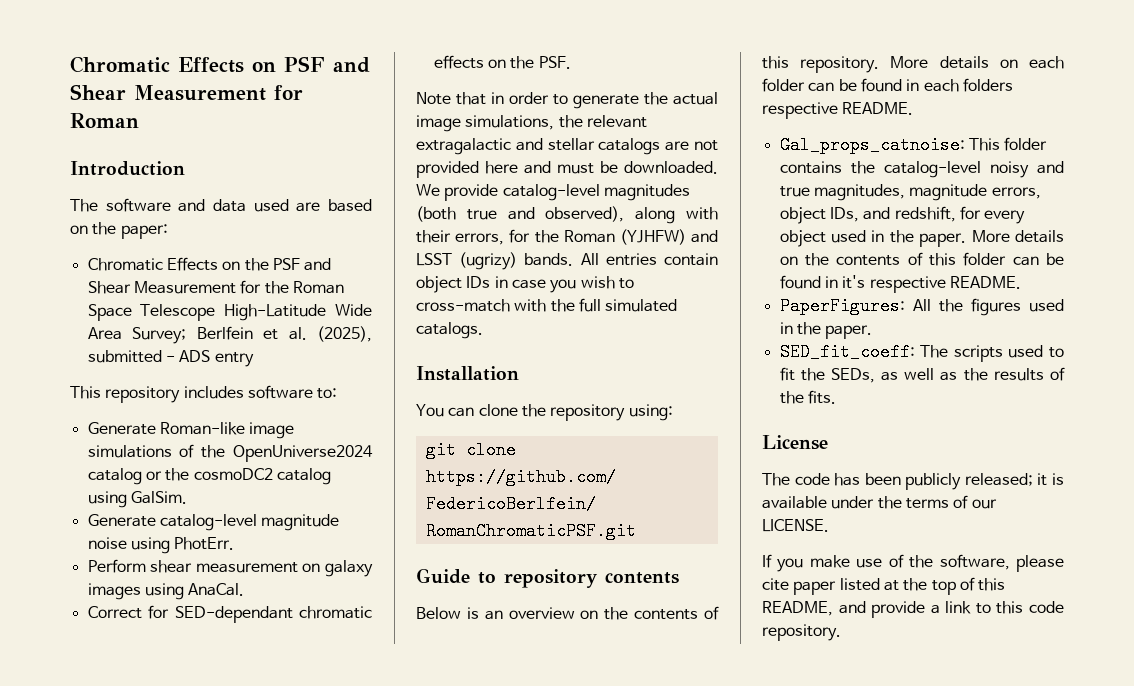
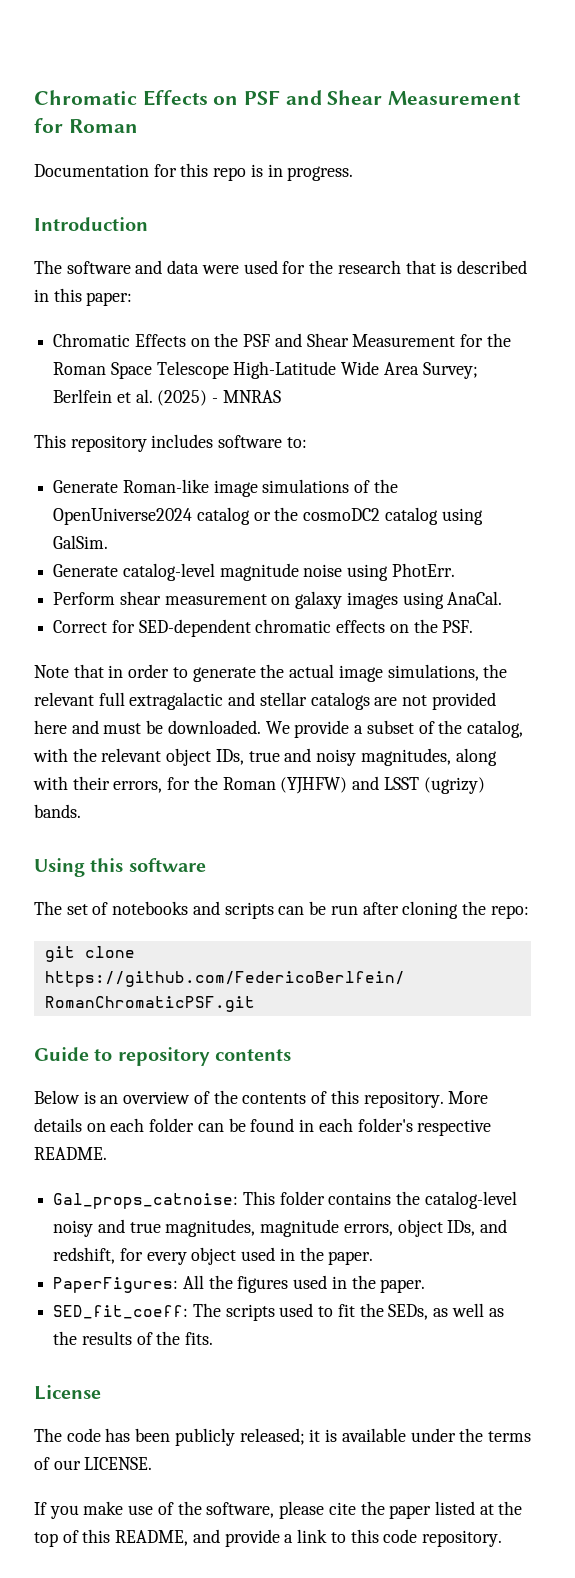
(139, 120) none -> [34,163,354,181] // Documentation for this repo is in progress.
[253,199,372,212] [70,222,117,235] used are based on the -> [201,260,527,274] [34,288,82,302] were used for the research that is described in this
[317,326,372,342] [87,350,254,367] (2025), submitted - ADS entry -> [157,390,281,406] (2025) - MNRAS
[174,606,293,623] SED-dependant -> [138,619,251,637] SED-dependent
(647, 121) none -> [98,692,125,706] full
[502,184,690,201] [416,206,625,222] catalog-level magnitudes (both true and observed), -> [354,720,523,738] [33,748,451,766] a subset of the catalog, with the relevant object IDs, true and noisy magnitudes,
[580,253,718,266] [416,276,634,293] [416,298,678,312] [416,322,483,339] [416,366,519,381] [416,404,673,421] All entries contain object IDs in case you wish to cross-match with the full simulated catalogs. // Installation // You can clone the repository using: -> [34,858,206,877] [34,901,529,919] // Using this software // The set of notebooks and scripts can be run after cloning the repo:
[580,610,599,619] on -> [193,1091,210,1104] of
[962,78,1013,92] folders -> [357,1118,413,1132] folder's
[971,230,1064,243] [779,252,1064,266] [779,275,1021,293] More details on the contents of this folder can be found in it's respective README. -> (374, 1258) none
(789, 584) none -> [360,1501,385,1515] the

